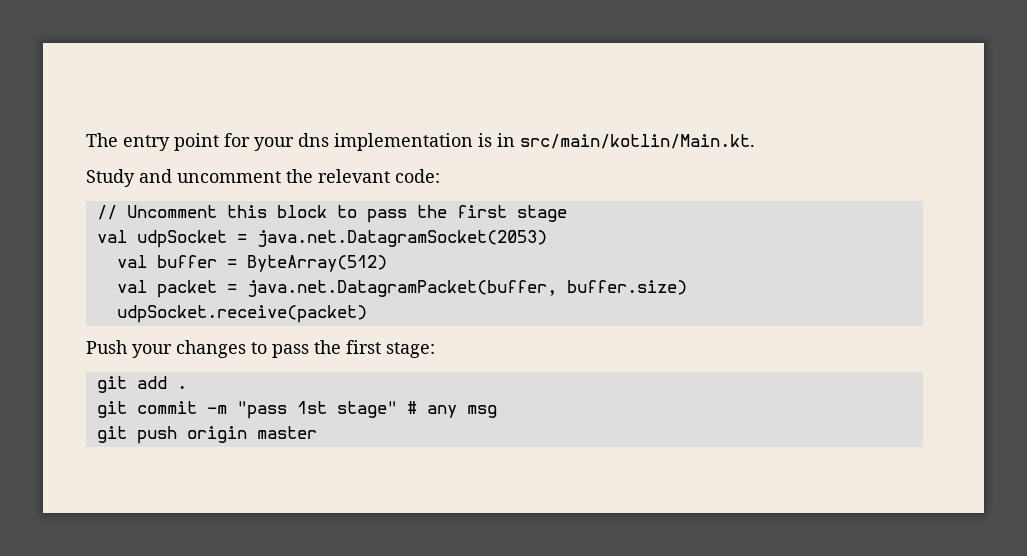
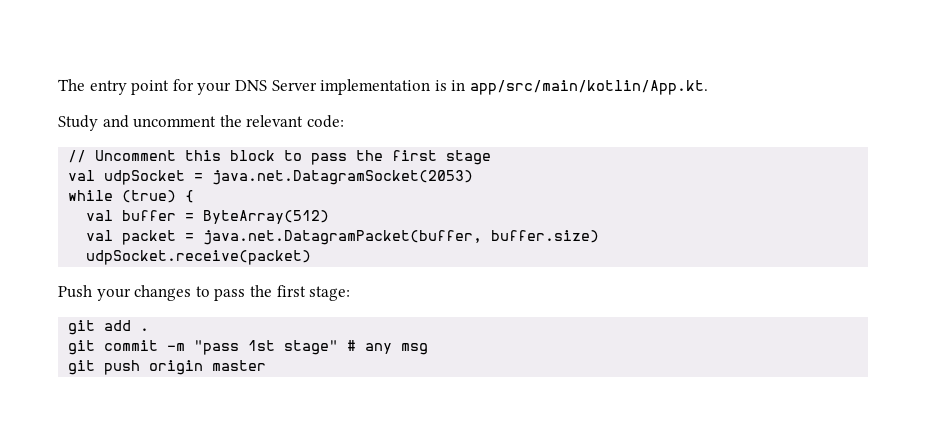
[298,133,329,147] dns -> [234,80,317,91] DNS Server
[520,134,755,149] src/main/kotlin/Main.kt. -> [469,80,708,95] app/src/main/kotlin/App.kt.
(547, 238) none -> [68,190,195,203] // while (true) {

